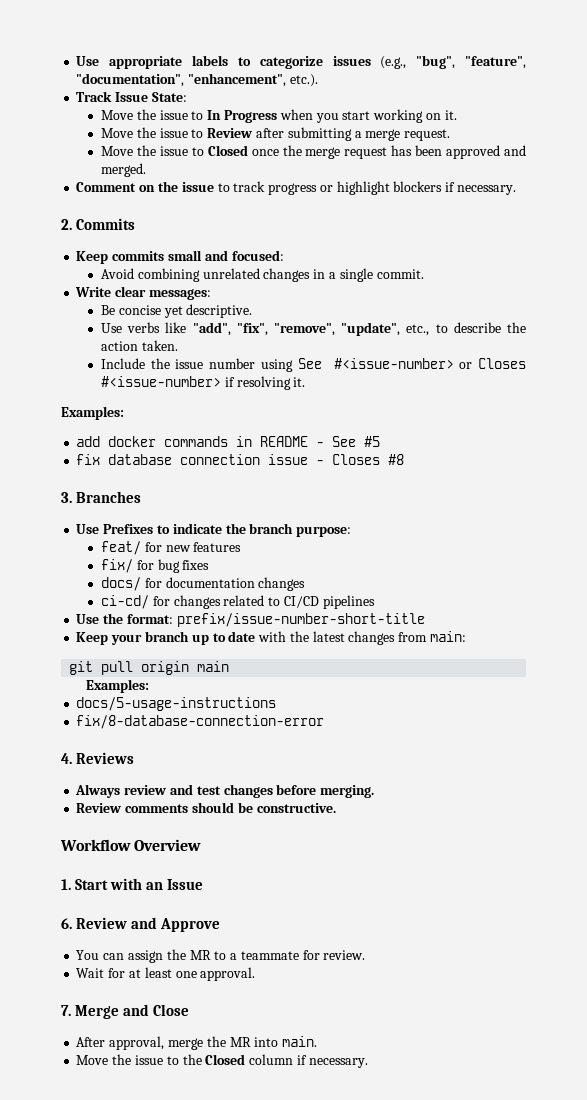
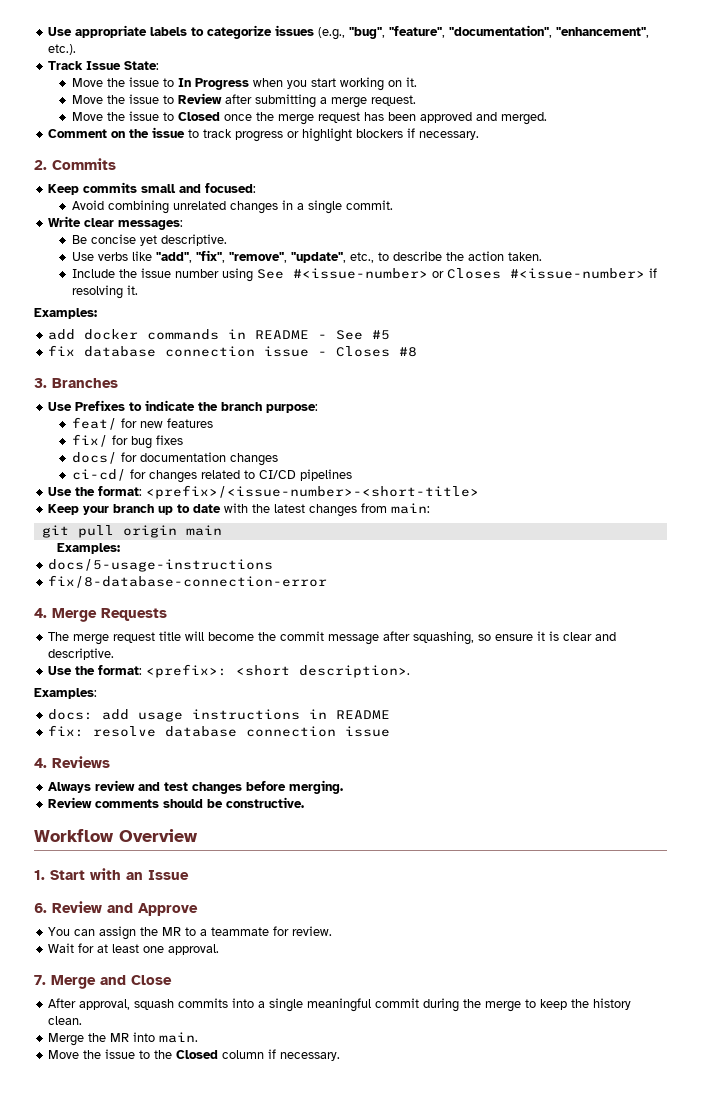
[176,613,425,627] prefix/issue-number-short-title -> [146,485,480,499] <prefix>/<issue-number>-<short-title>
(325, 722) none -> [34,608,167,622] [48,631,617,645] [48,648,115,660] [48,664,411,678] [34,688,97,699] [48,709,391,722] [48,725,391,737] // 4. Merge Requests // The merge request title will become the commit message after squashing, so ensure it is clear and descriptive. // Use the format: <prefix>: <short description>. // Examples: // docs: add usage instructions in README // fix: resolve database connection issue
[167,1038,203,1050] merge -> [134,998,632,1012] [48,1016,83,1025] [48,1033,85,1046] squash commits into a single meaningful commit during the merge to keep the history clean. // Merge

